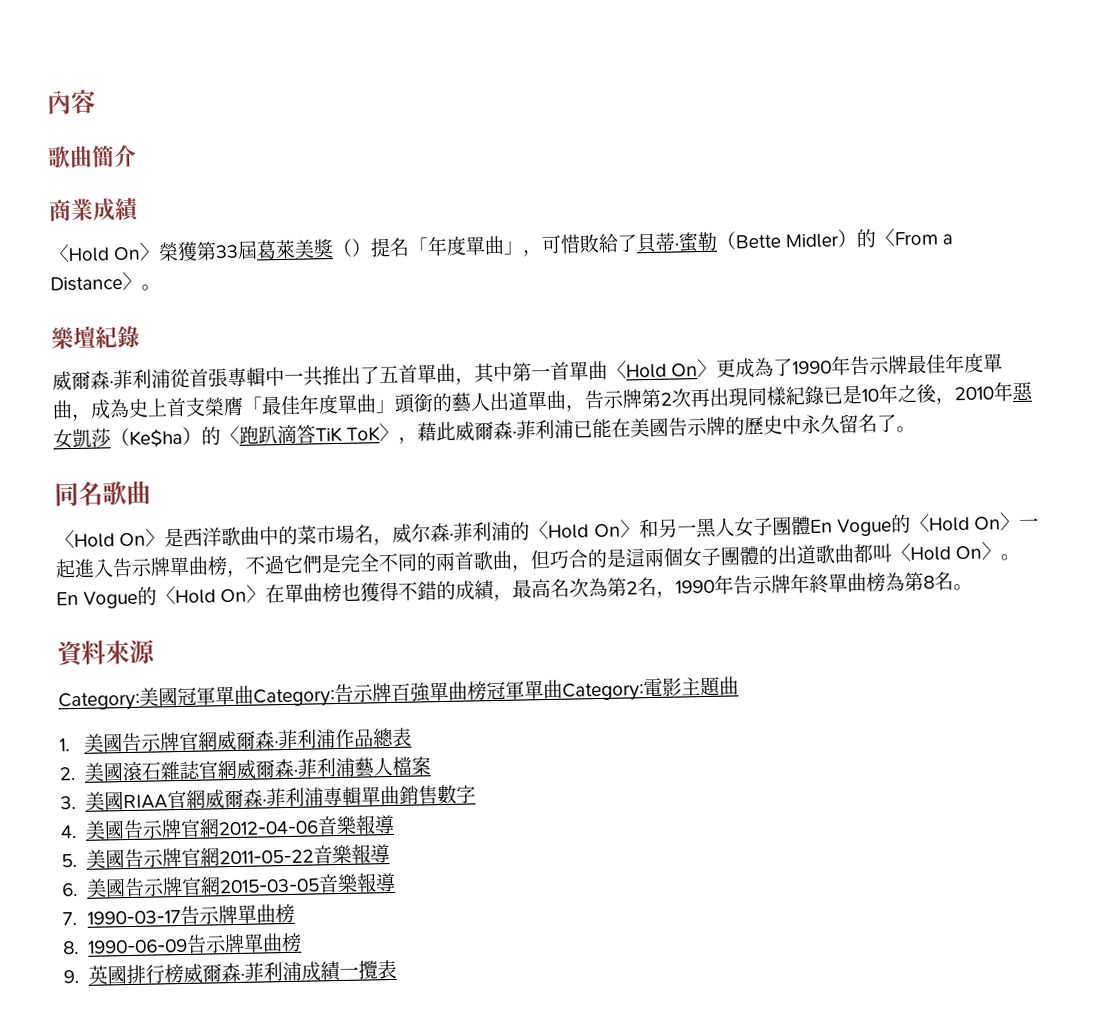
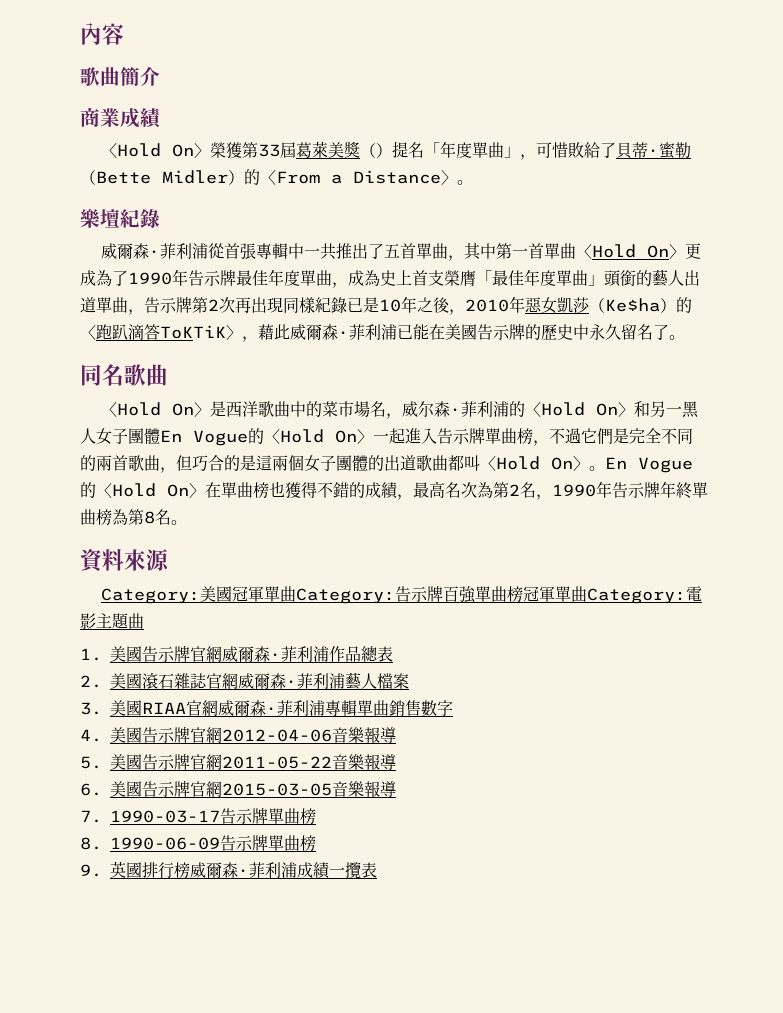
[315,426,382,443] TiK ToK -> [160,325,226,339] ToKTiK

